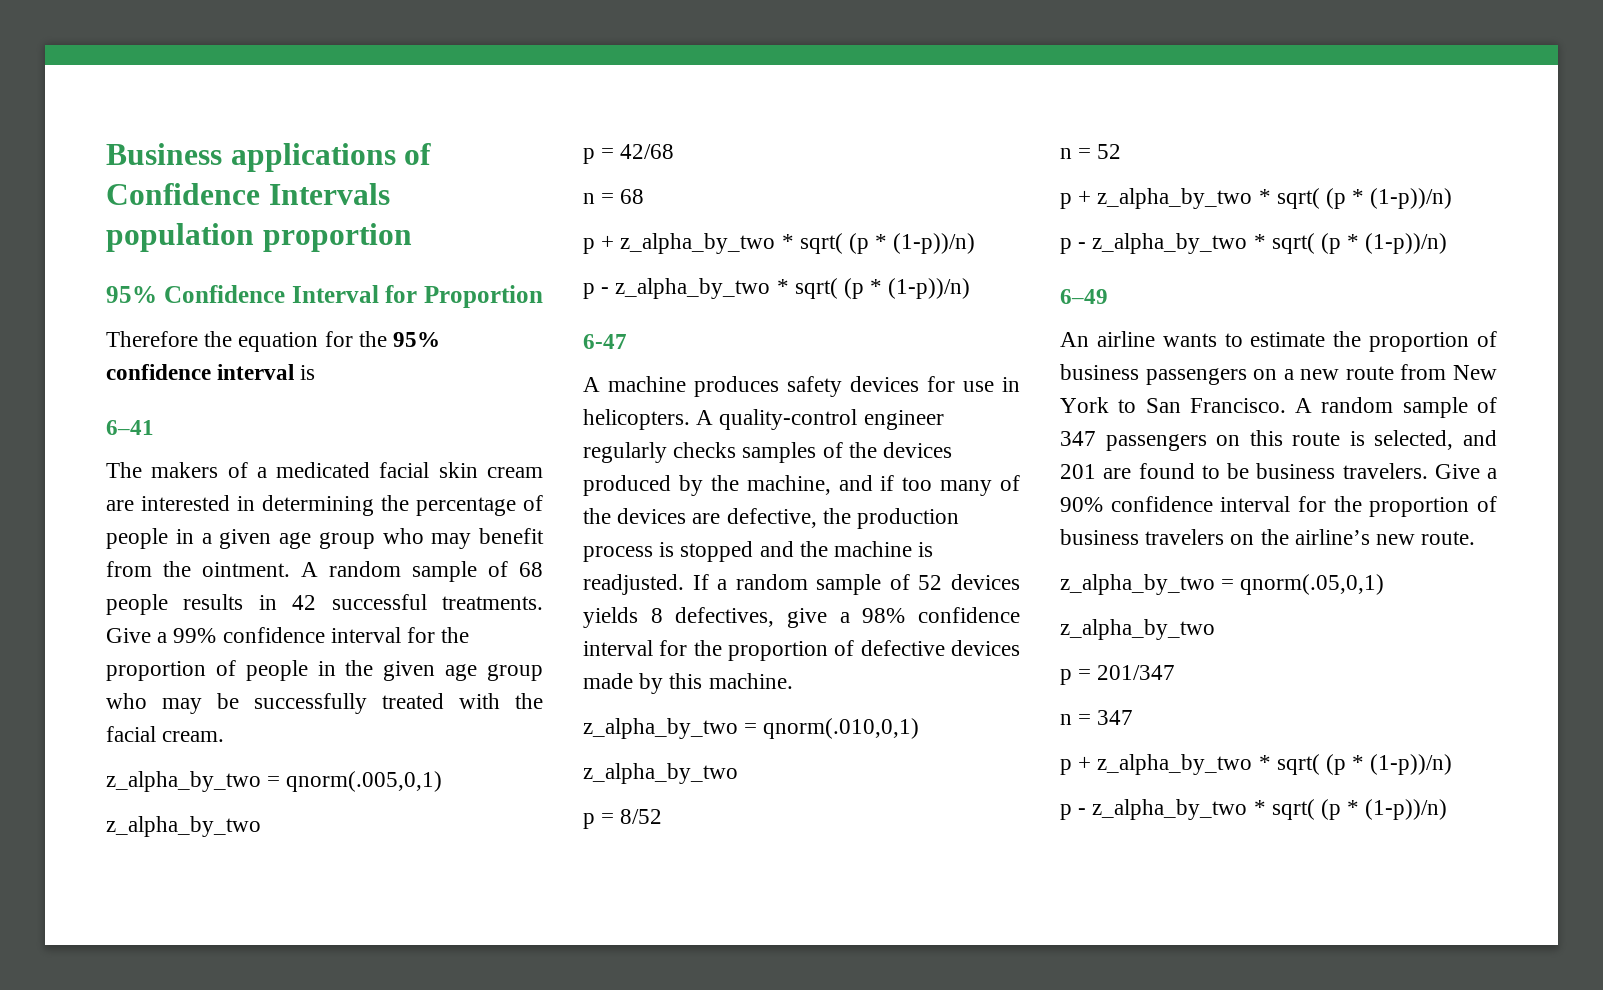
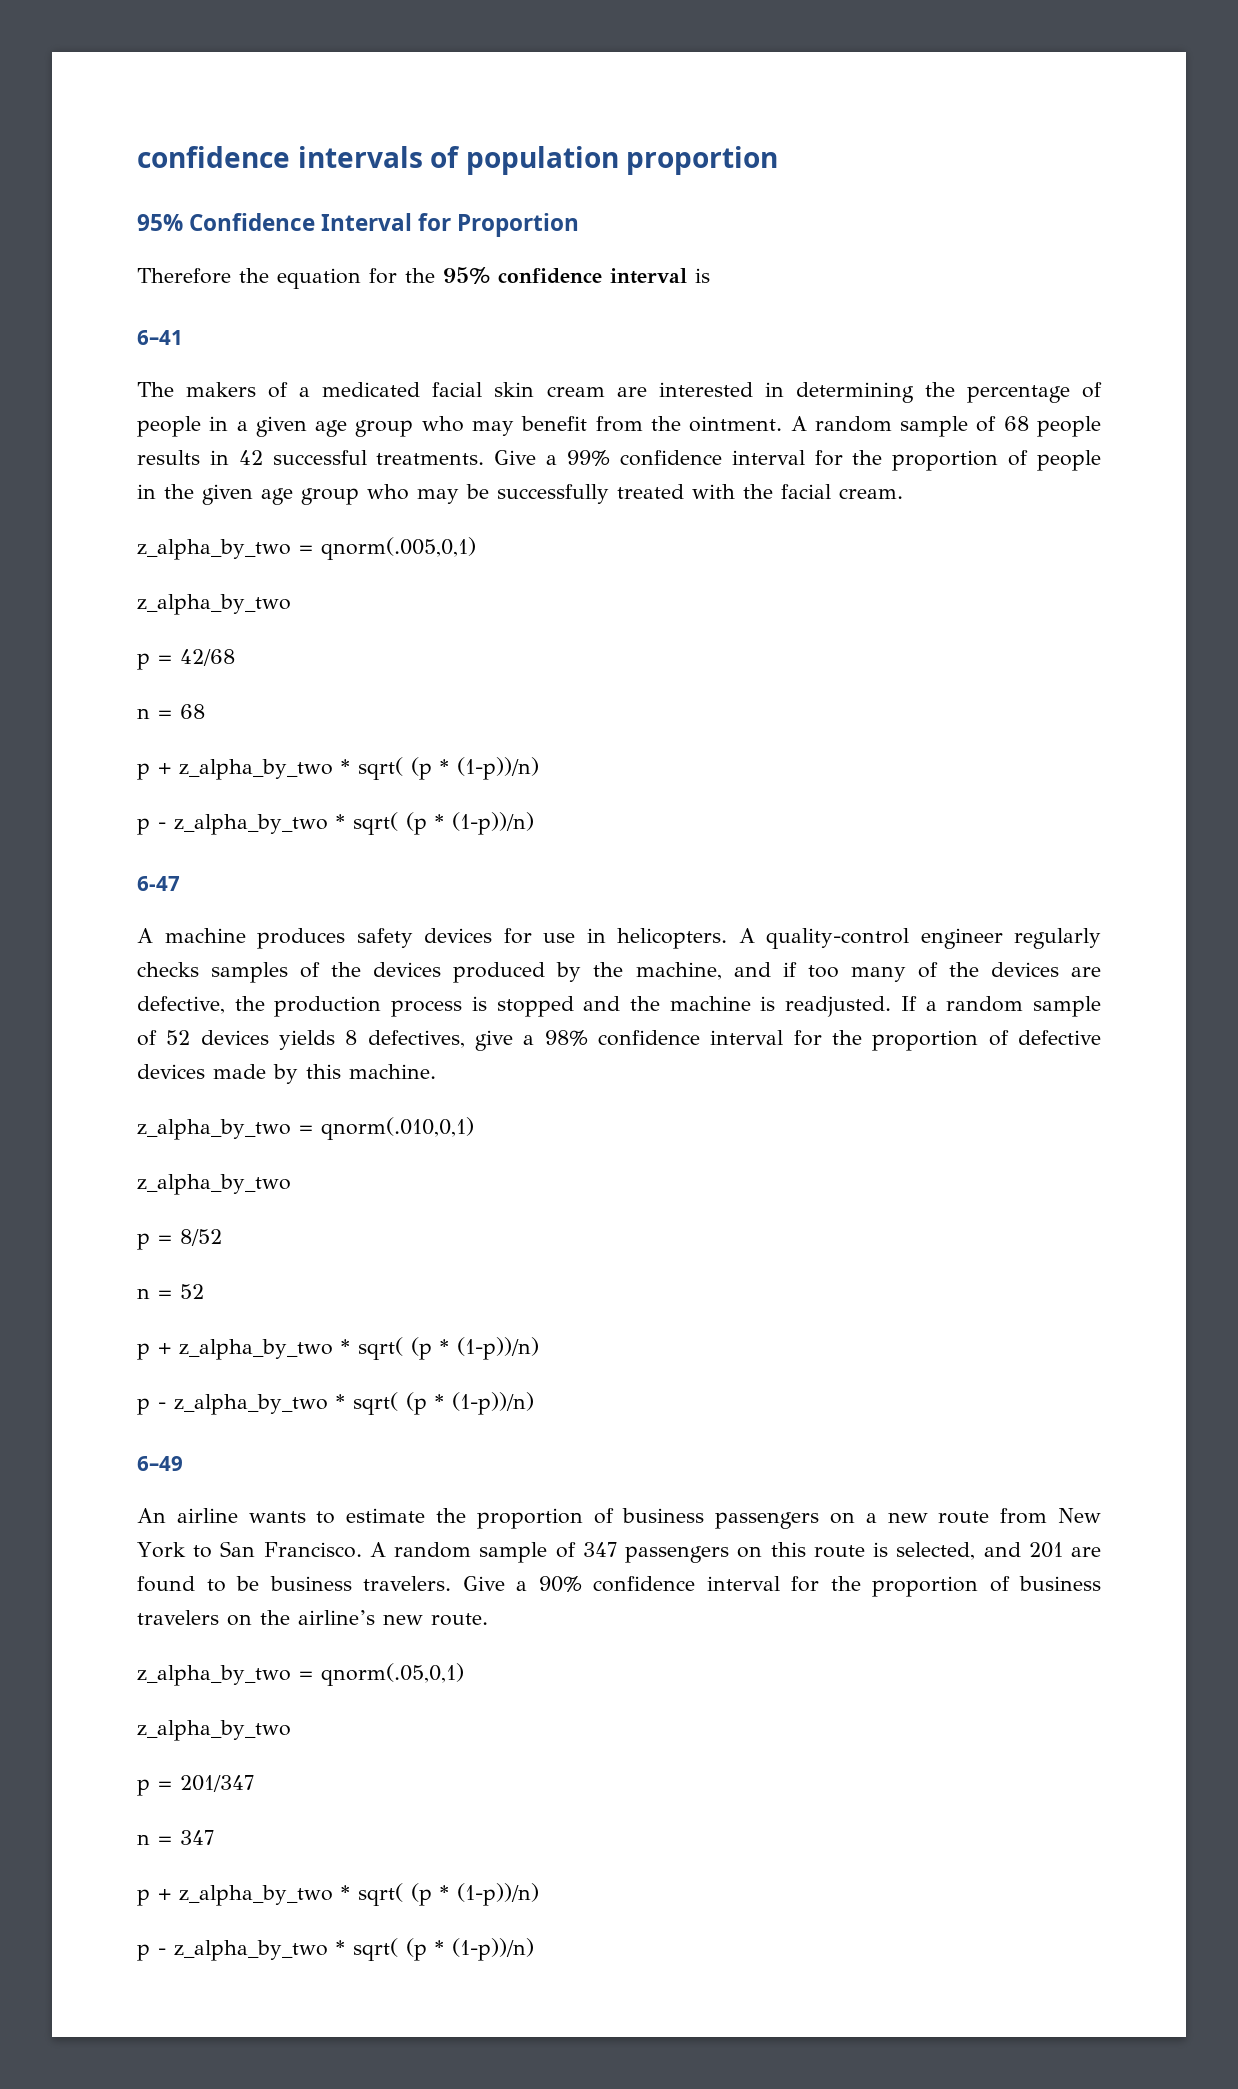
[106,143,432,172] [106,183,390,205] Business applications of Confidence Intervals -> [137,146,461,168] confidence intervals of

